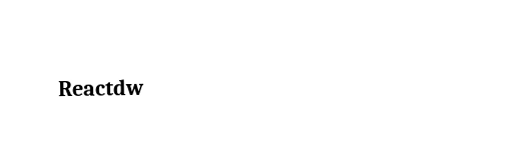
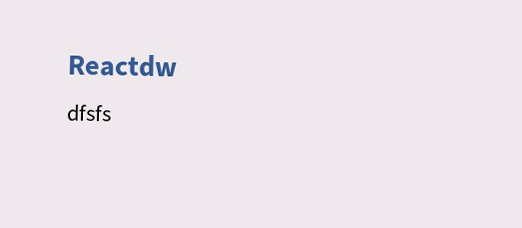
(145, 87) none -> [66,104,112,123] // dfsfs

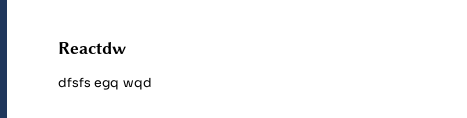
(112, 113) none -> [94,77,152,90] egq wqd

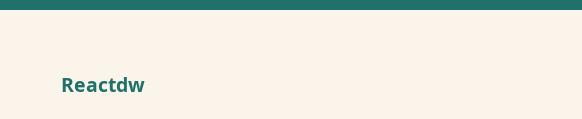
[58,77,152,90] // dfsfs egq wqd -> (145, 84) none

